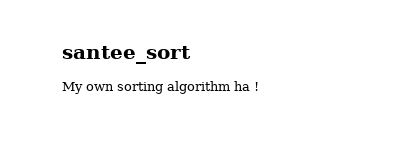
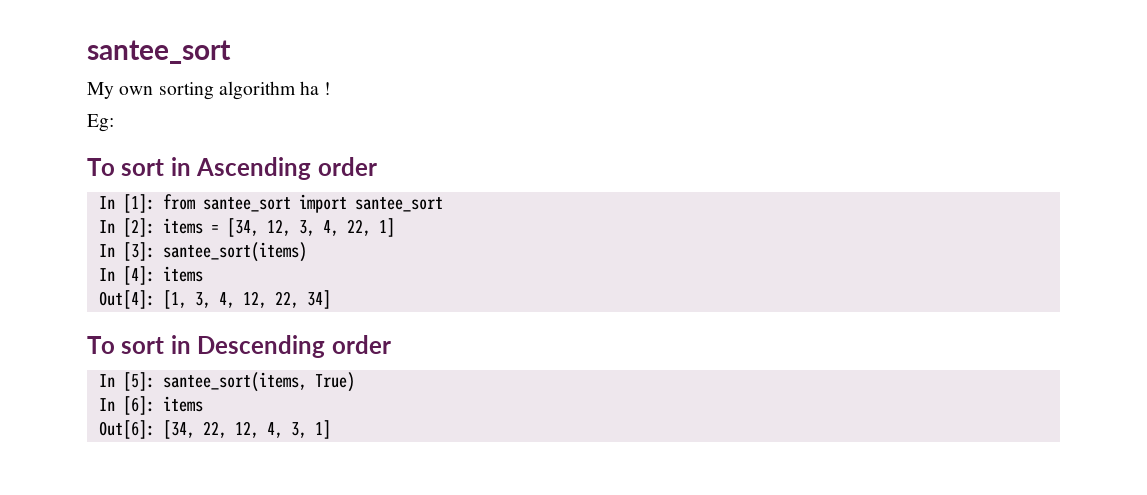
(259, 86) none -> [87,114,114,132] [87,157,377,180] [98,194,443,213] [98,218,395,237] [98,242,307,262] [98,266,203,285] [98,290,331,309] [87,335,391,358] [98,372,355,392] [98,396,203,415] [98,420,331,439] // Eg: // To sort in Ascending order // In [1]: from santee_sort import santee_sort // In [2]: items = [34, 12, 3, 4, 22, 1] // In [3]: santee_sort(items) // In [4]: items // Out[4]: [1, 3, 4, 12, 22, 34] // To sort in Descending order // In [5]: santee_sort(items, True) // In [6]: items // Out[6]: [34, 22, 12, 4, 3, 1]

